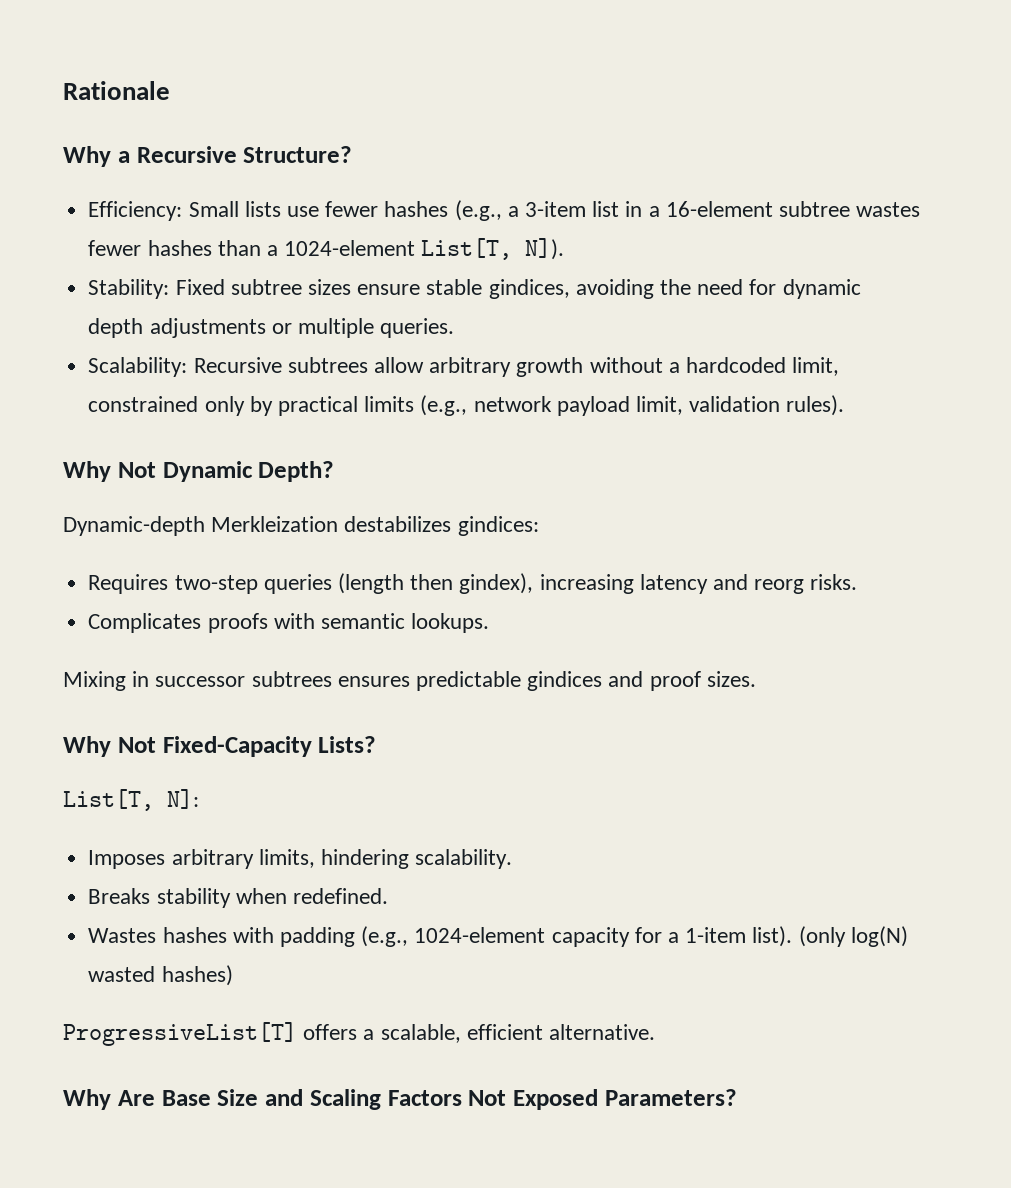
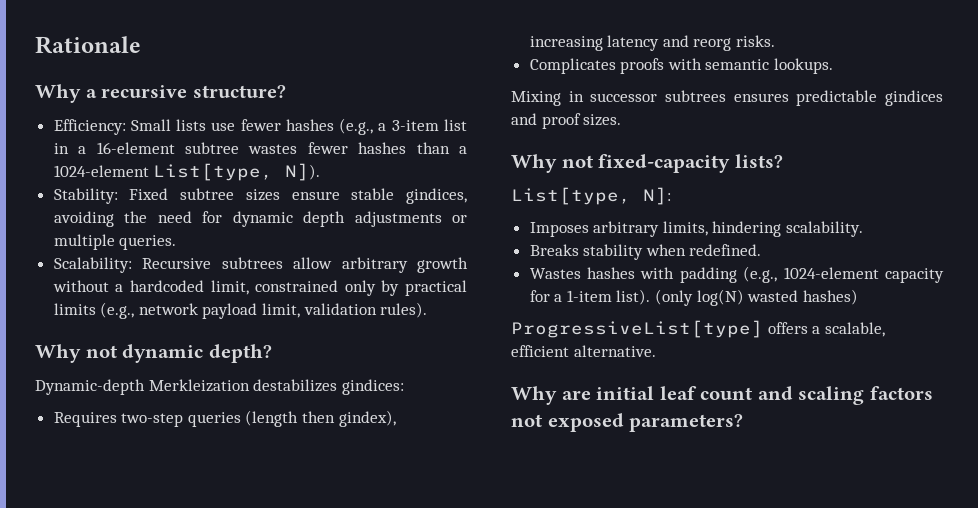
[136,146,353,163] Recursive Structure? -> [101,85,286,98] recursive structure?
[421,238,513,260] List[T, -> [153,163,274,181] List[type,
[117,461,335,482] Not Dynamic Depth? -> [85,344,272,363] not dynamic depth?
[117,736,377,757] [63,789,154,811] Not Fixed-Capacity Lists? // List[T, -> [561,154,783,173] [511,187,631,205] not fixed-capacity lists? // List[type,
[63,1022,297,1046] ProgressiveList[T] -> [511,320,763,338] ProgressiveList[type]
[117,1089,737,1110] Are Base Size and Scaling Factors Not Exposed Parameters? -> [561,386,933,405] [511,413,744,432] are initial leaf count and scaling factors not exposed parameters?

